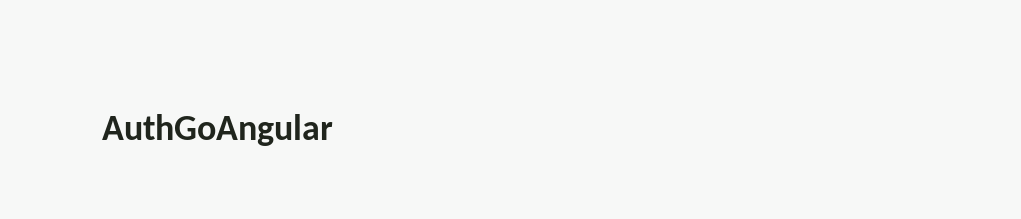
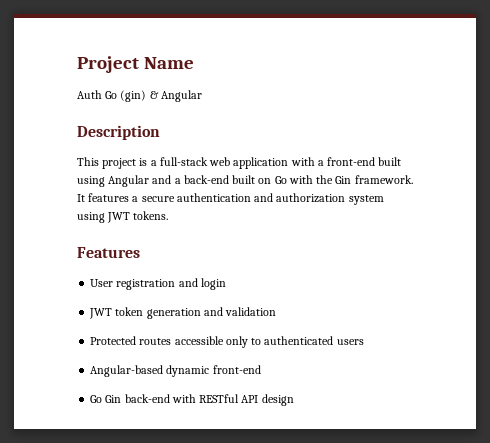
[102,114,333,146] AuthGoAngular -> [77,56,194,73] [77,90,202,102] [77,125,160,140] [77,157,402,169] [77,175,413,187] [77,193,384,205] [77,211,169,223] [77,247,140,258] [90,278,226,290] [89,307,277,319] [90,336,364,348] [90,365,261,377] [90,394,294,406] Project Name // Auth Go (gin) & Angular // Description // This project is a full-stack web application with a front-end built using Angular and a back-end built on Go with the Gin framework. It features a secure authentication and authorization system using JWT tokens. // Features // User registration and login // JWT token generation and validation // Protected routes accessible only to authenticated users // Angular-based dynamic front-end // Go Gin back-end with RESTful API design

